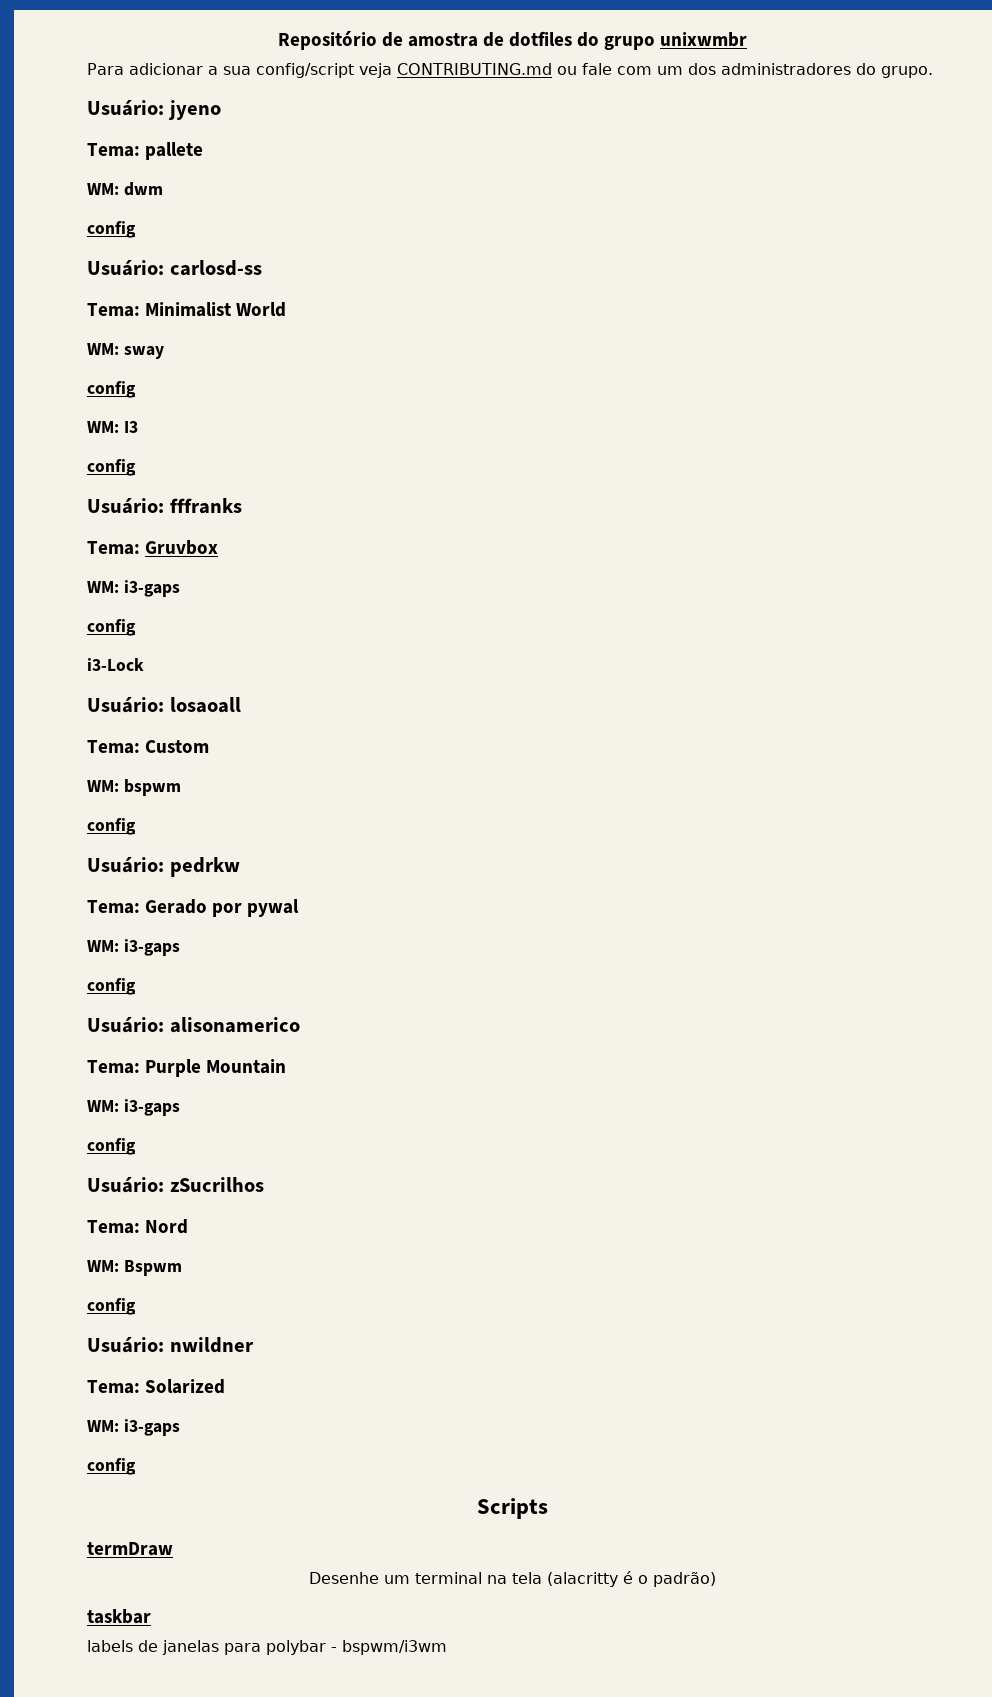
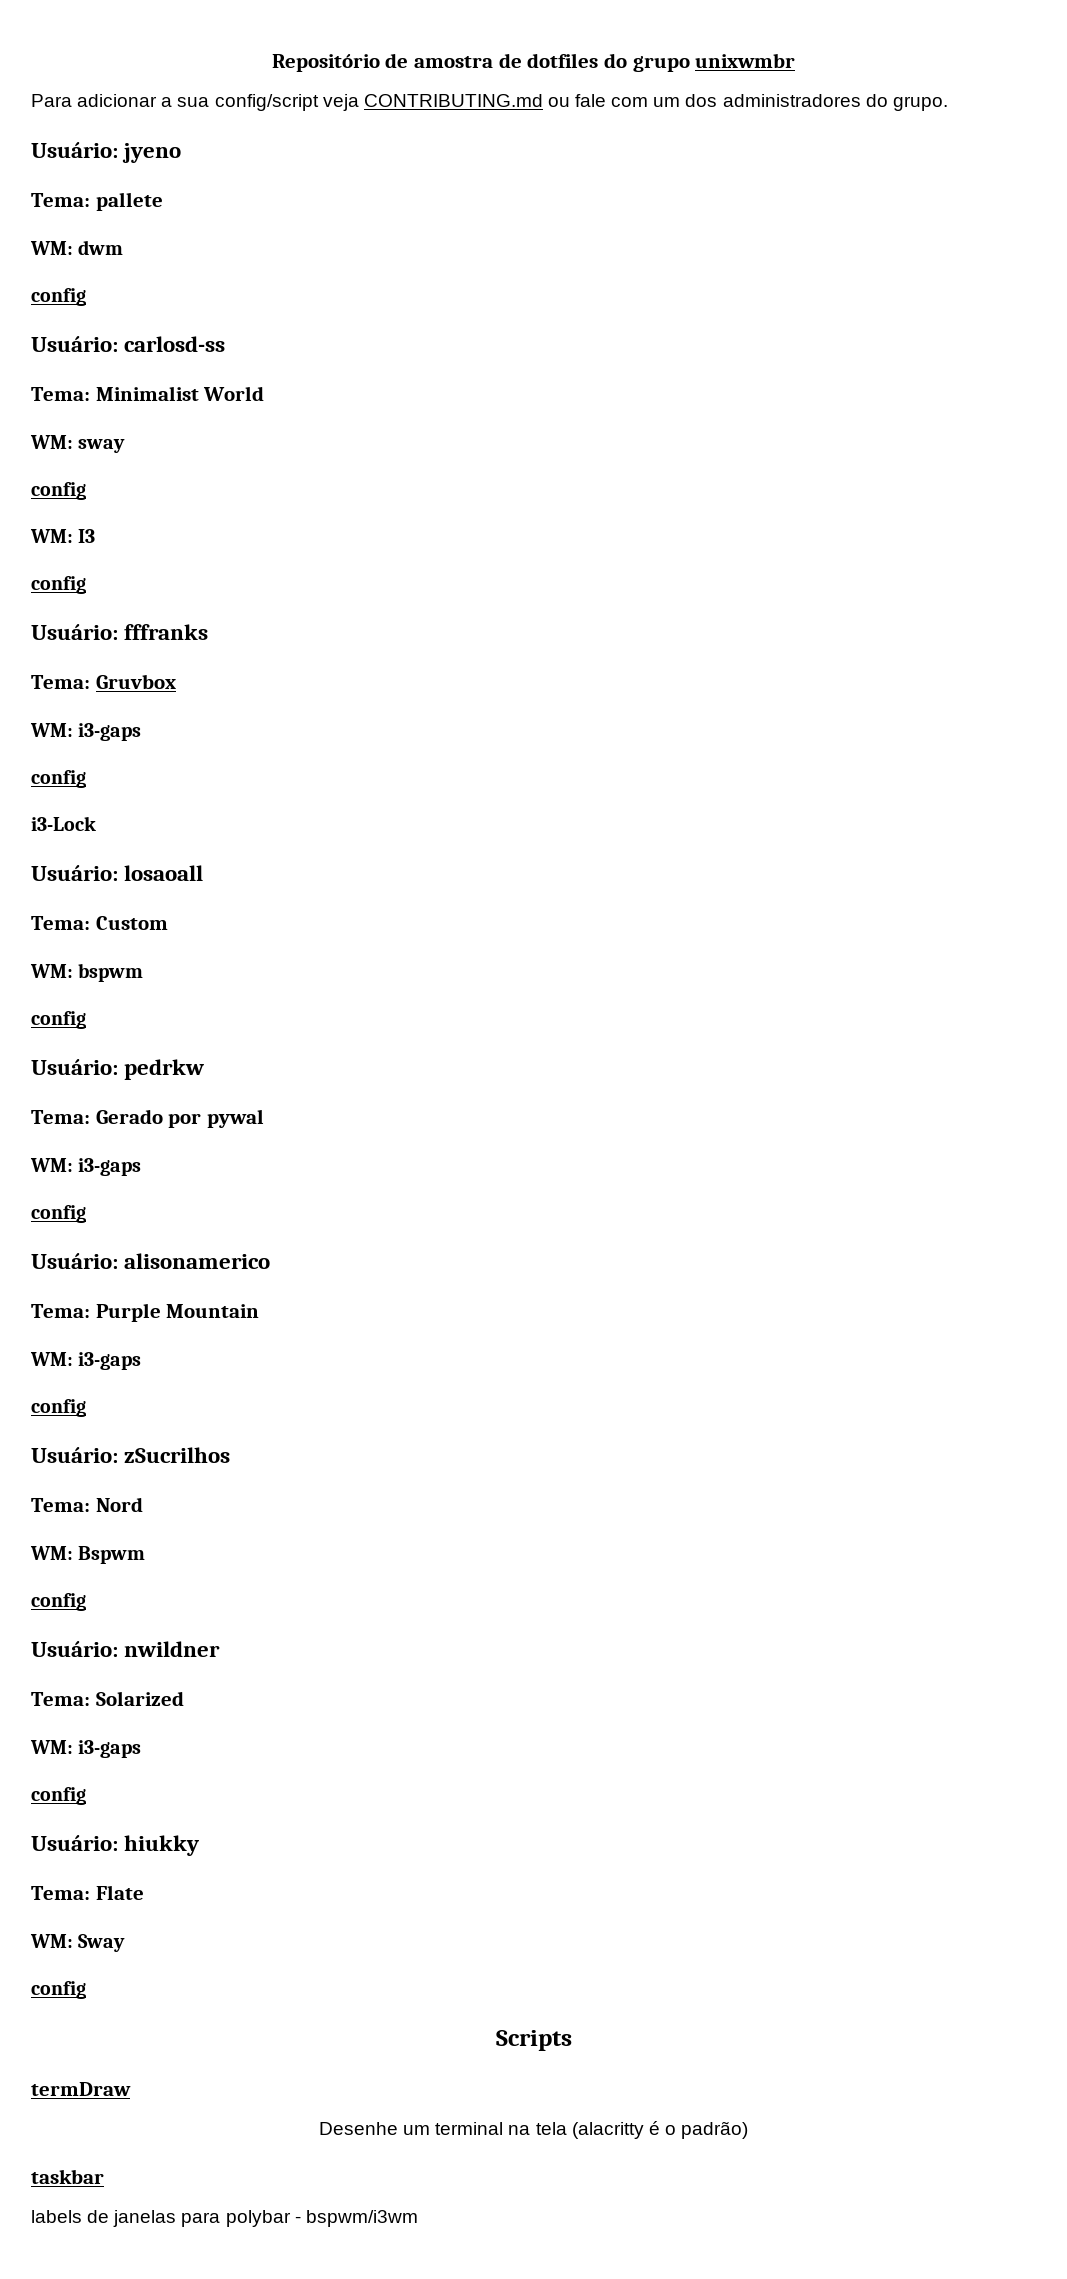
(136, 1466) none -> [31,1835,200,1856] [31,1885,144,1900] [30,1934,126,1952] [31,1981,86,1999] // Usuário: hiukky // Tema: Flate // WM: Sway // config

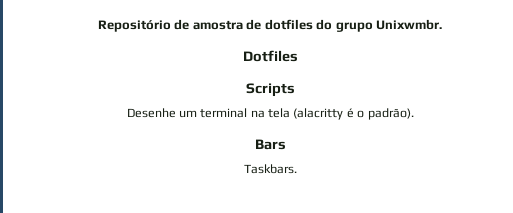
[695,53,796,68] [31,94,948,111] [31,142,182,163] [31,192,163,211] [30,240,124,255] [31,288,86,306] [31,336,226,352] [31,386,265,401] [30,435,126,453] [31,482,86,500] [30,529,96,543] [31,576,86,594] [31,624,209,640] [31,674,176,689] [30,723,142,741] [31,770,86,788] [31,816,96,831] [31,865,204,881] [31,916,168,930] [30,963,144,982] [31,1011,86,1029] [31,1059,205,1080] [31,1109,265,1128] [30,1158,142,1176] [31,1205,86,1223] [31,1253,271,1269] [31,1303,260,1322] [30,1352,142,1370] [31,1399,86,1417] [31,1447,231,1463] [31,1497,143,1512] [30,1546,146,1564] [31,1593,86,1611] [31,1641,221,1657] [31,1691,184,1706] [30,1740,142,1758] [31,1787,86,1805] [31,1835,200,1856] [31,1885,144,1900] [30,1934,126,1952] [31,1981,86,1999] unixwmbr // Para adicionar a sua config/script veja CONTRIBUTING.md ou fale com um dos administradores do grupo. // Usuário: jyeno // Tema: pallete // WM: dwm // config // Usuário: carlosd-ss // Tema: Minimalist World // WM: sway // config // WM: I3 // config // Usuário: fffranks // Tema: Gruvbox // WM: i3-gaps // config // i3-Lock // Usuário: losaoall // Tema: Custom // WM: bspwm // config // Usuário: pedrkw // Tema: Gerado por pywal // WM: i3-gaps // config // Usuário: alisonamerico // Tema: Purple Mountain // WM: i3-gaps // config // Usuário: zSucrilhos // Tema: Nord // WM: Bspwm // config // Usuário: nwildner // Tema: Solarized // WM: i3-gaps // config // Usuário: hiukky // Tema: Flate // WM: Sway // config -> [376,19,443,30] [242,50,298,62] Unixwmbr. // Dotfiles
[31,2082,131,2096] // termDraw -> (295, 90) none
[681,2121,749,2139] [31,2169,104,2184] [31,2210,418,2227] padrão) // taskbar // labels de janelas para polybar - bspwm/i3wm -> [367,108,414,120] [254,139,286,150] [243,164,297,174] padrão). // Bars // Taskbars.

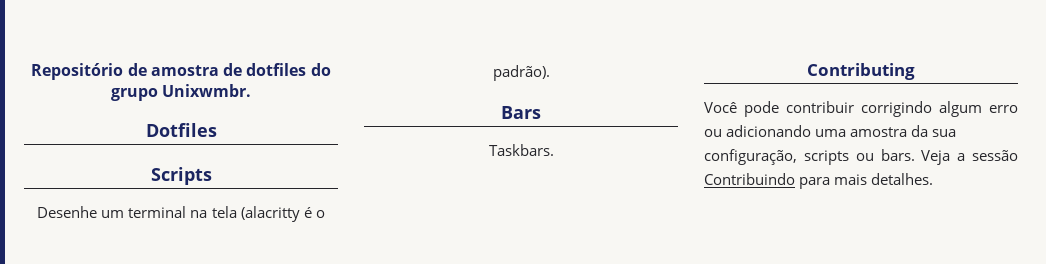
(297, 169) none -> [807,63,915,80] [704,101,1018,117] [704,125,957,137] [704,149,1018,165] [704,173,934,189] // Contributing // Você pode contribuir corrigindo algum erro ou adicionando uma amostra da sua configuração, scripts ou bars. Veja a sessão Contribuindo para mais detalhes.

